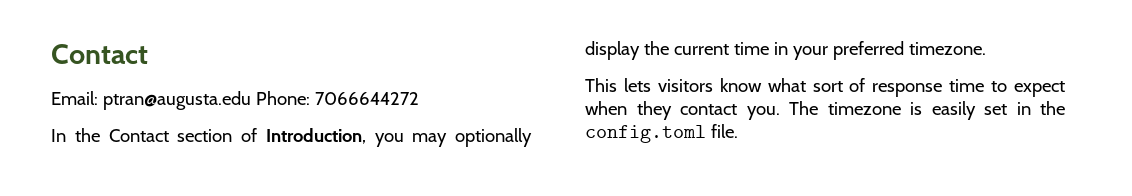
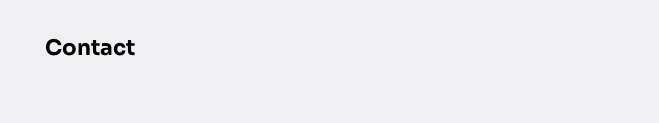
[51,44,148,64] [51,91,419,110] [51,128,532,147] [585,41,986,60] [585,78,1065,97] [585,101,1065,120] [585,124,738,143] Contact // Email: ptran@augusta.edu Phone: 7066644272 // In the Contact section of Introduction, you may optionally display the current time in your preferred timezone. // This lets visitors know what sort of response time to expect when they contact you. The timezone is easily set in the config.toml file. -> [45,38,135,56] Contact

